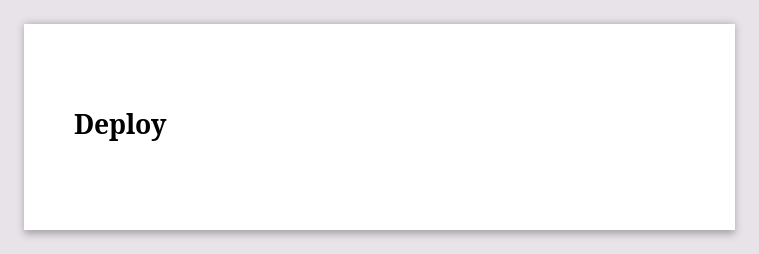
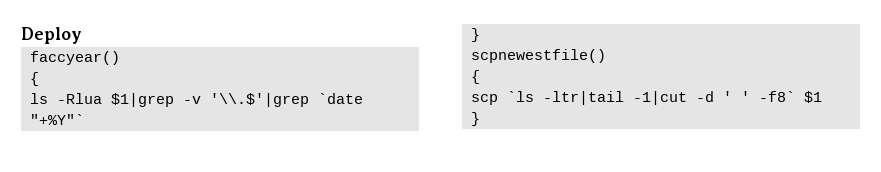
(167, 127) none -> [29,51,120,65] [29,72,39,86] [29,93,363,107] [29,114,84,125] [470,28,480,42] [470,49,606,63] [470,70,480,84] [470,91,822,105] [470,112,480,126] // faccyear() // { // ls -Rlua $1|grep -v '\\.$'|grep `date "+%Y"` // } // scpnewestfile() // { // scp `ls -ltr|tail -1|cut -d ' ' -f8` $1 // }

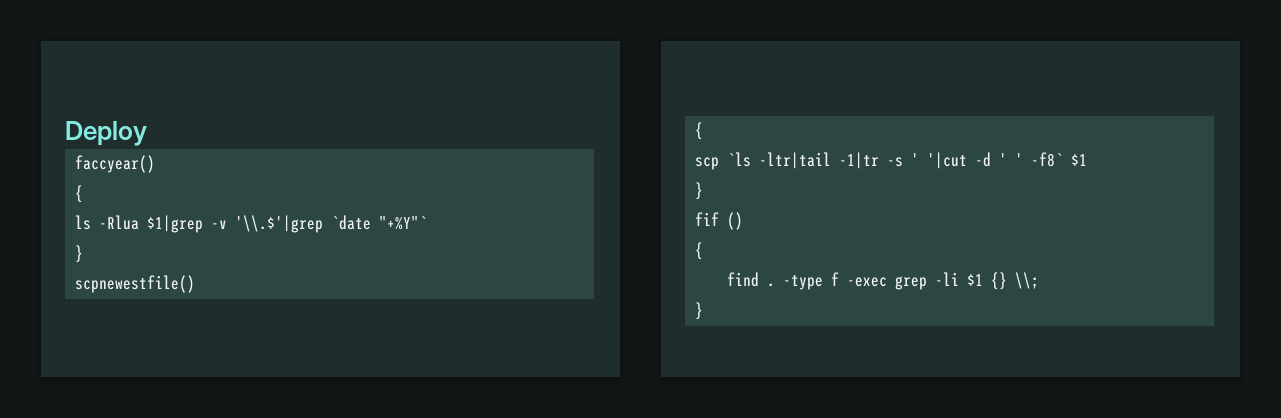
[632,91,687,105] -1|cut -> [838,152,967,169] -1|tr -s ' '|cut
(480, 119) none -> [694,212,743,230] [694,242,703,260] [726,272,1039,290] [694,302,703,320] // fif () // { // find . -type f -exec grep -li $1 {} \\; // }

